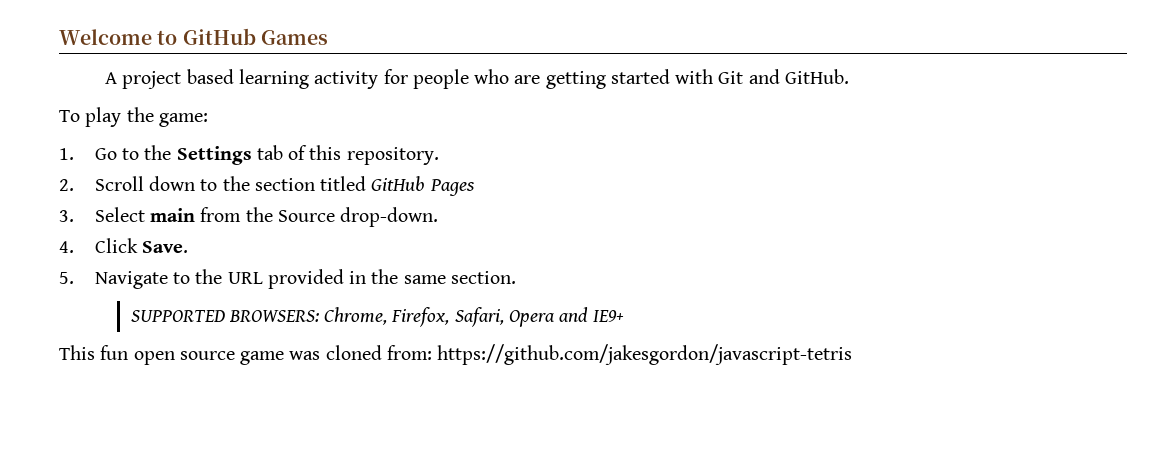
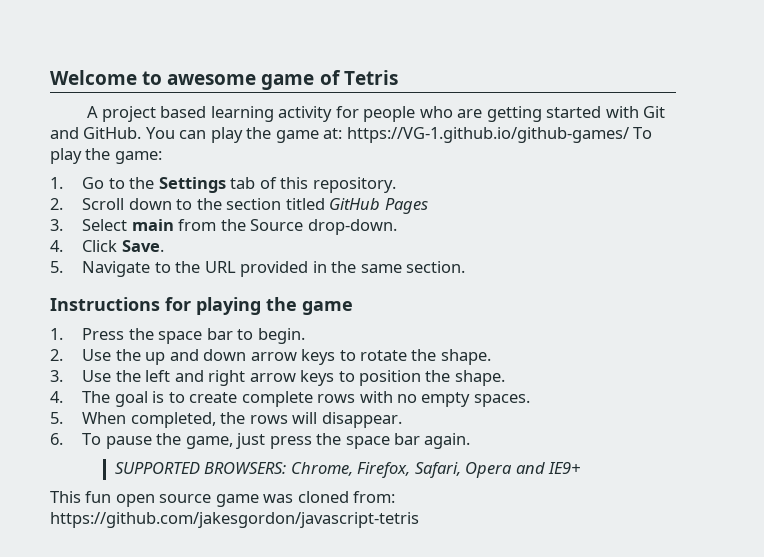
[182,28,328,45] GitHub Games -> [167,70,398,90] awesome game of Tetris
(849, 76) // -> [145,127,629,143] You can play the game at: https://VG-1.github.io/github-games/
(516, 277) none -> [50,297,353,315] [50,328,305,344] [50,349,491,365] [50,370,505,386] [50,391,530,407] [50,412,402,428] [50,433,471,449] // Instructions for playing the game // 1. Press the space bar to begin. // 2. Use the up and down arrow keys to rotate the shape. // 3. Use the left and right arrow keys to position the shape. // 4. The goal is to create complete rows with no empty spaces. // 5. When completed, the rows will disappear. // 6. To pause the game, just press the space bar again.

